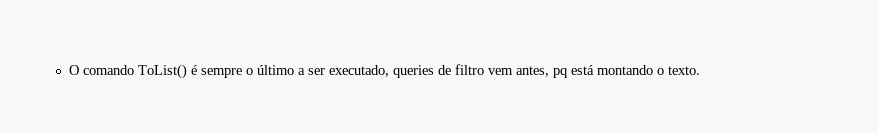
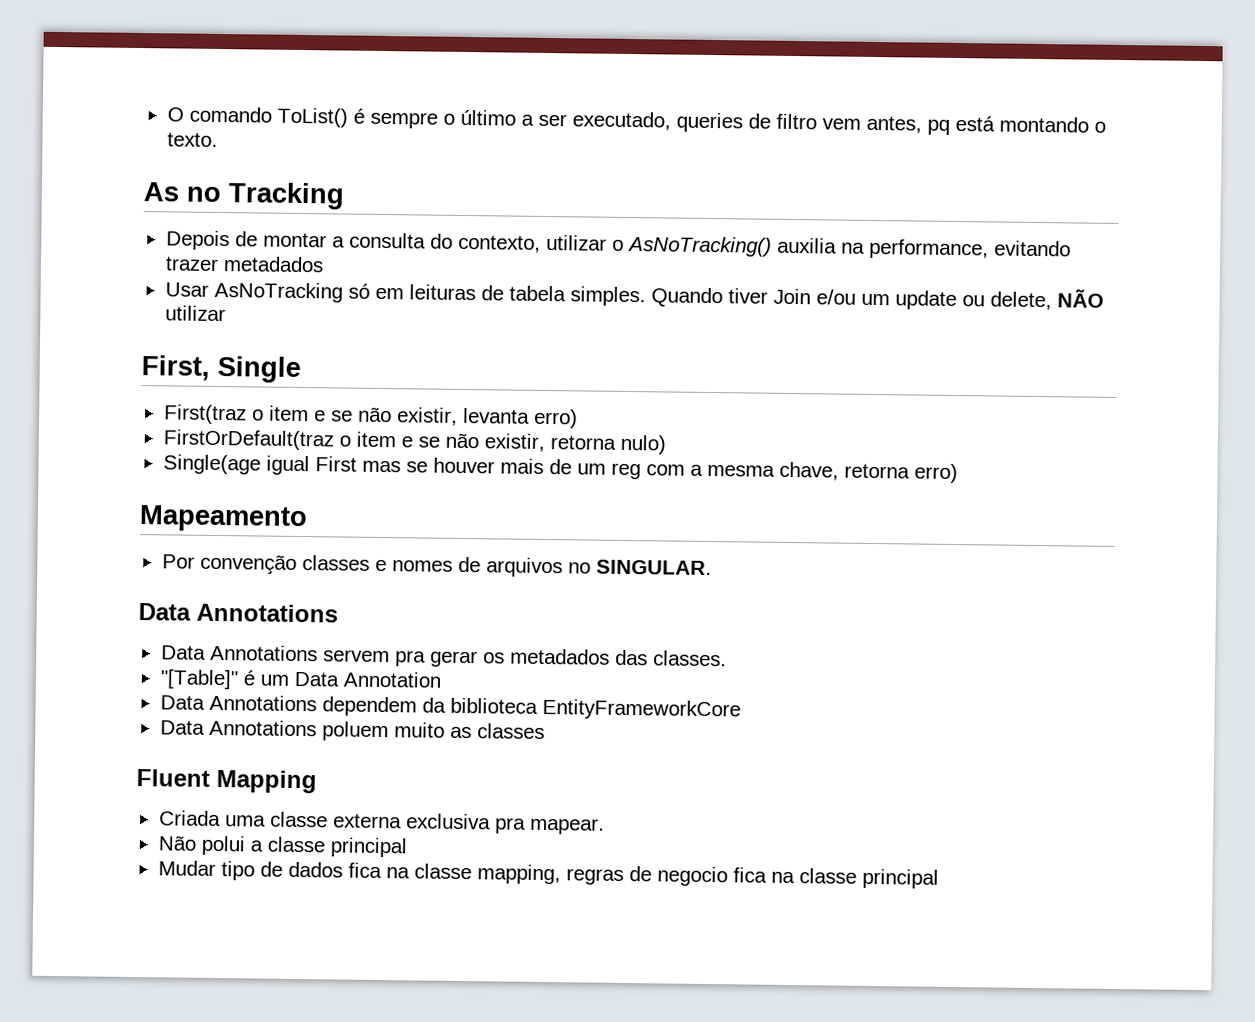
(700, 70) none -> [143,182,344,210] [165,230,1071,260] [164,256,324,273] [164,281,1104,311] [164,305,226,322] [141,355,301,383] [163,404,578,429] [162,429,666,455] [162,454,958,484] [139,505,308,533] [161,553,712,578] [138,603,338,623] [160,644,727,668] [159,669,442,690] [159,694,741,721] [159,719,545,742] [136,769,317,794] [158,810,605,835] [157,835,407,858] [157,860,939,889] // As no Tracking // Depois de montar a consulta do contexto, utilizar o AsNoTracking() auxilia na performance, evitando trazer metadados // Usar AsNoTracking só em leituras de tabela simples. Quando tiver Join e/ou um update ou delete, NÃO utilizar // First, Single // First(traz o item e se não existir, levanta erro) // FirstOrDefault(traz o item e se não existir, retorna nulo) // Single(age igual First mas se houver mais de um reg com a mesma chave, retorna erro) // Mapeamento // Por convenção classes e nomes de arquivos no SINGULAR. // Data Annotations // Data Annotations servem pra gerar os metadados das classes. // "[Table]" é um Data Annotation // Data Annotations dependem da biblioteca EntityFrameworkCore // Data Annotations poluem muito as classes // Fluent Mapping // Criada uma classe externa exclusiva pra mapear. // Não polui a classe principal // Mudar tipo de dados fica na classe mapping, regras de negocio fica na classe principal

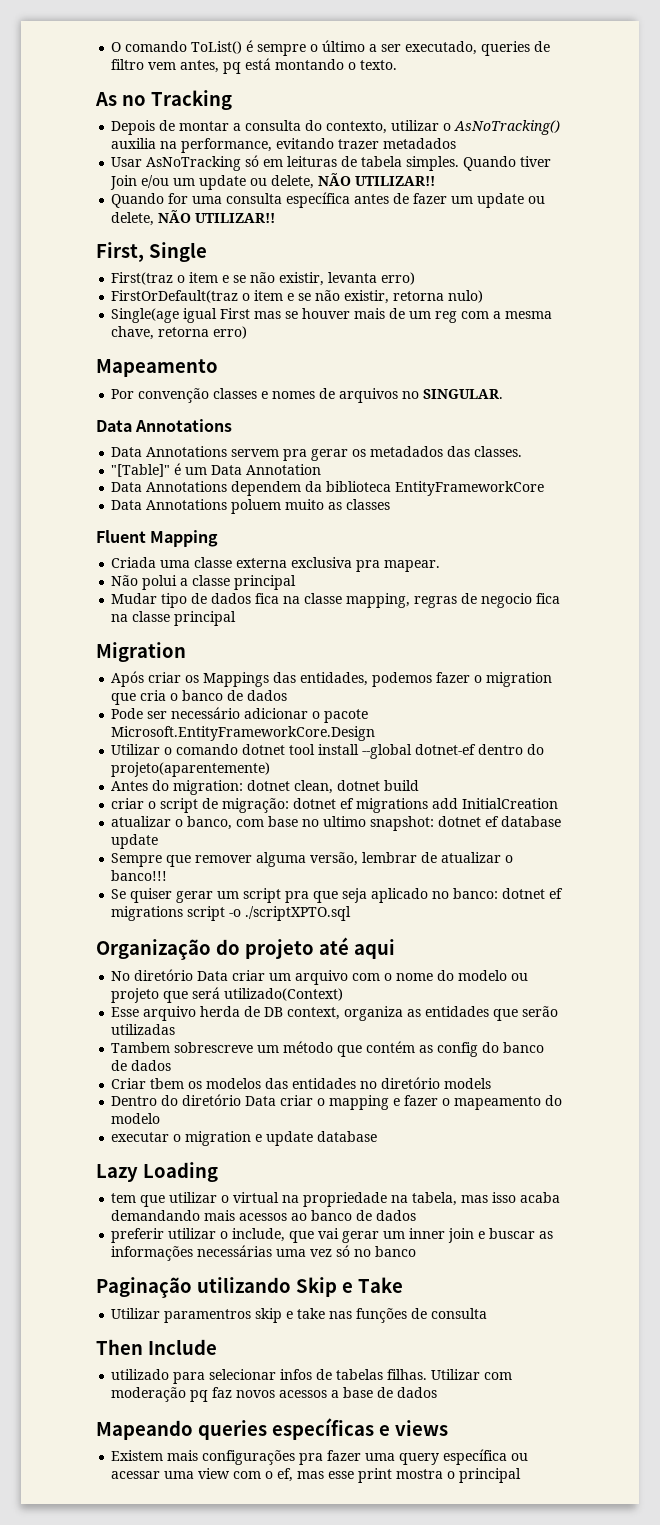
[164,305,226,322] utilizar -> [355,176,436,186] [111,192,546,208] [111,210,276,226] UTILIZAR!! // Quando for uma consulta específica antes de fazer um update ou delete, NÃO UTILIZAR!!
(939, 878) none -> [96,642,186,662] [111,671,553,687] [111,690,288,705] [111,707,369,723] [111,726,376,741] [111,744,545,759] [111,762,271,777] [111,780,420,795] [111,798,559,813] [111,816,562,831] [111,834,159,849] [111,852,514,867] [111,870,168,881] [111,888,564,903] [111,906,352,921] [96,937,395,960] [111,969,529,985] [111,987,344,1003] [111,1006,559,1021] [111,1024,176,1035] [111,1041,545,1057] [111,1060,172,1071] [111,1077,492,1089] [111,1094,563,1110] [111,1113,161,1124] [111,1131,378,1146] [96,1162,218,1182] [111,1192,561,1207] [111,1210,417,1221] [111,1228,554,1243] [111,1245,417,1261] [96,1277,403,1298] [111,1308,488,1323] [96,1339,217,1355] [111,1369,513,1384] [111,1387,438,1402] [96,1418,448,1440] [111,1449,529,1465] [111,1468,522,1483] // Migration // Após criar os Mappings das entidades, podemos fazer o migration que cria o banco de dados // Pode ser necessário adicionar o pacote Microsoft.EntityFrameworkCore.Design // Utilizar o comando dotnet tool install --global dotnet-ef dentro do projeto(aparentemente) // Antes do migration: dotnet clean, dotnet build // criar o script de migração: dotnet ef migrations add InitialCreation // atualizar o banco, com base no ultimo snapshot: dotnet ef database update // Sempre que remover alguma versão, lembrar de atualizar o banco!!! // Se quiser gerar um script pra que seja aplicado no banco: dotnet ef migrations script -o ./scriptXPTO.sql // Organização do projeto até aqui // No diretório Data criar um arquivo com o nome do modelo ou projeto que será utilizado(Context) // Esse arquivo herda de DB context, organiza as entidades que serão utilizadas // Tambem sobrescreve um método que contém as config do banco de dados // Criar tbem os modelos das entidades no diretório models // Dentro do diretório Data criar o mapping e fazer o mapeamento do modelo // executar o migration e update database // Lazy Loading // tem que utilizar o virtual na propriedade na tabela, mas isso acaba demandando mais acessos ao banco de dados // preferir utilizar o include, que vai gerar um inner join e buscar as informações necessárias uma vez só no banco // Paginação utilizando Skip e Take // Utilizar paramentros skip e take nas funções de consulta // Then Include // utilizado para selecionar infos de tabelas filhas. Utilizar com moderação pq faz novos acessos a base de dados // Mapeando queries específicas e views // Existem mais configurações pra fazer uma query específica ou acessar uma view com o ef, mas esse print mostra o principal

